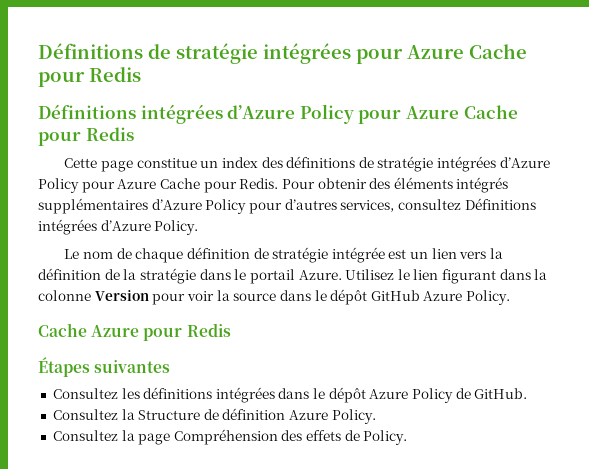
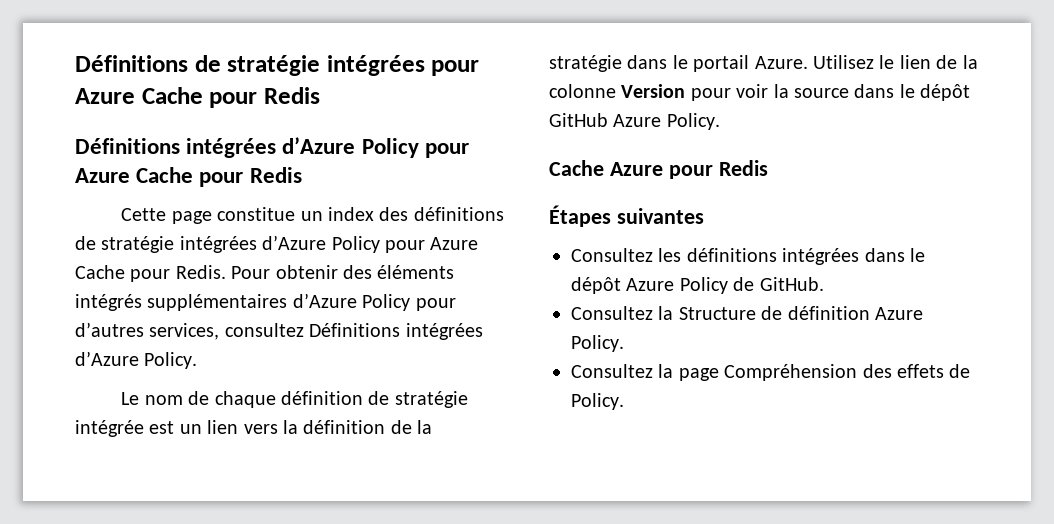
[442,269,531,284] figurant dans -> [936,55,958,69] de

